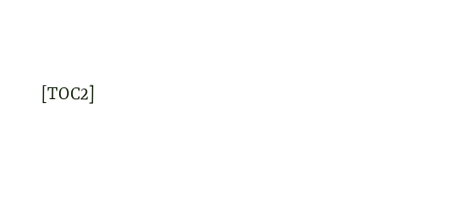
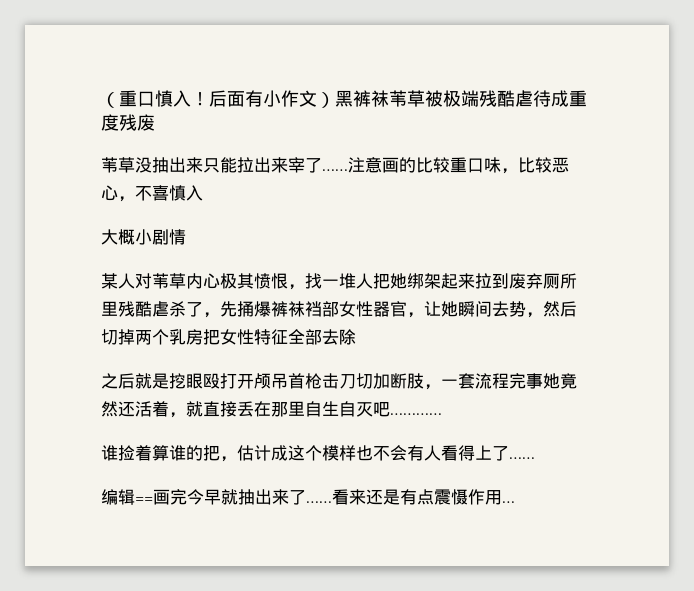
[40,84,96,104] [TOC2] -> [101,90,587,108] [101,114,155,131] [101,157,569,174] [101,185,203,202] [101,229,186,245] [101,273,577,290] [101,301,577,318] [101,329,356,345] [101,373,577,390] [101,401,442,418] [101,445,535,462] [101,489,515,505] （重口慎入！后面有小作文）黑裤袜苇草被极端残酷虐待成重度残废 // 苇草没抽出来只能拉出来宰了……注意画的比较重口味，比较恶心，不喜慎入 // 大概小剧情 // 某人对苇草内心极其愤恨，找一堆人把她绑架起来拉到废弃厕所里残酷虐杀了，先捅爆裤袜裆部女性器官，让她瞬间去势，然后切掉两个乳房把女性特征全部去除 // 之后就是挖眼殴打开颅吊首枪击刀切加断肢，一套流程完事她竟然还活着，就直接丢在那里自生自灭吧………… // 谁捡着算谁的把，估计成这个模样也不会有人看得上了…… // 编辑==画完今早就抽出来了……看来还是有点震慑作用…

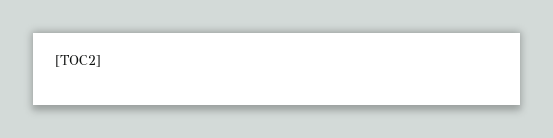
[101,90,587,108] [101,114,155,131] [101,157,569,174] [101,185,203,202] [101,229,186,245] [101,273,577,290] [101,301,577,318] [101,329,356,345] [101,373,577,390] [101,401,442,418] [101,445,535,462] [101,489,515,505] （重口慎入！后面有小作文）黑裤袜苇草被极端残酷虐待成重度残废 // 苇草没抽出来只能拉出来宰了……注意画的比较重口味，比较恶心，不喜慎入 // 大概小剧情 // 某人对苇草内心极其愤恨，找一堆人把她绑架起来拉到废弃厕所里残酷虐杀了，先捅爆裤袜裆部女性器官，让她瞬间去势，然后切掉两个乳房把女性特征全部去除 // 之后就是挖眼殴打开颅吊首枪击刀切加断肢，一套流程完事她竟然还活着，就直接丢在那里自生自灭吧………… // 谁捡着算谁的把，估计成这个模样也不会有人看得上了…… // 编辑==画完今早就抽出来了……看来还是有点震慑作用… -> [55,55,101,67] [TOC2]

